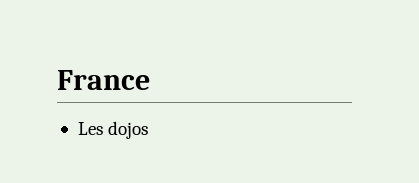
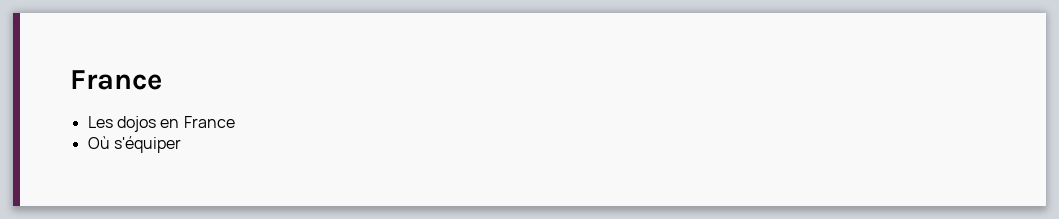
(149, 130) none -> [160,116,235,128] [87,136,181,153] en France // Où s'équiper

